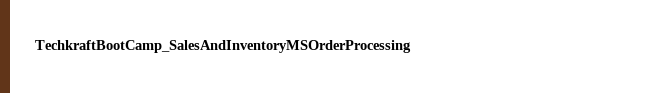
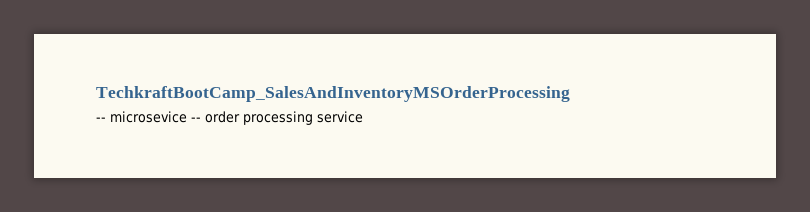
(411, 46) none -> [96,111,363,125] // -- microsevice -- order processing service

